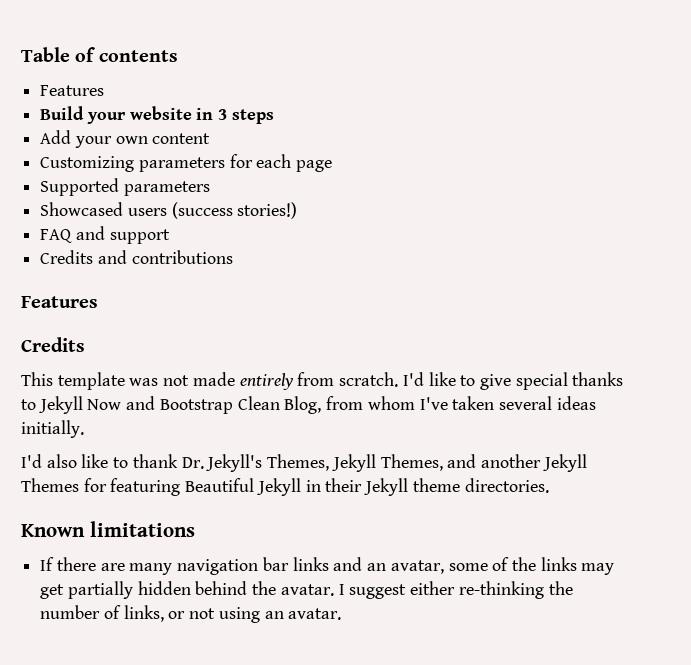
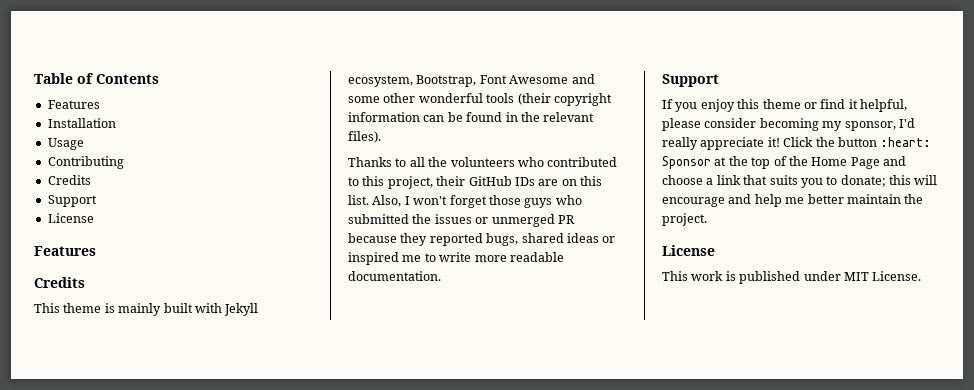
[98,50,178,62] [40,85,105,96] [40,106,274,124] [40,130,211,148] [40,154,333,172] [40,178,210,196] [40,202,298,219] [40,226,170,244] [40,250,233,264] contents // Features // Build your website in 3 steps // Add your own content // Customizing parameters for each page // Supported parameters // Showcased users (success stories!) // FAQ and support // Credits and contributions -> [96,74,159,84] [47,100,100,109] [47,118,116,128] [47,138,84,150] [47,156,124,169] [47,175,91,185] [47,195,97,207] [47,213,94,223] Contents // Features // Installation // Usage // Contributing // Credits // Support // License
[57,372,624,390] [21,396,596,414] [21,420,84,438] [21,454,587,472] [21,478,549,496] [21,521,195,537] [40,557,615,575] [40,581,573,599] [40,605,342,623] template was not made entirely from scratch. I'd like to give special thanks to Jekyll Now and Bootstrap Clean Blog, from whom I've taken several ideas initially. // I'd also like to thank Dr. Jekyll's Themes, Jekyll Themes, and another Jekyll Themes for featuring Beautiful Jekyll in their Jekyll theme directories. // Known limitations // If there are many navigation bar links and an avatar, some of the links may get partially hidden behind the avatar. I suggest either re-thinking the number of links, or not using an avatar. -> [63,303,259,316] [348,74,595,87] [348,93,612,106] [348,112,595,122] [348,131,381,143] [348,157,618,167] [348,176,602,189] [348,195,582,208] [348,214,575,227] [348,233,616,246] [348,252,564,265] [348,271,441,281] [662,74,719,87] [662,99,907,112] [662,118,915,131] [662,137,932,150] [662,156,906,169] [662,175,938,188] [662,194,924,207] [662,213,707,226] [662,245,715,256] [662,271,922,284] theme is mainly built with Jekyll ecosystem, Bootstrap, Font Awesome and some other wonderful tools (their copyright information can be found in the relevant files). // Thanks to all the volunteers who contributed to this project, their GitHub IDs are on this list. Also, I won't forget those guys who submitted the issues or unmerged PR because they reported bugs, shared ideas or inspired me to write more readable documentation. // Support // If you enjoy this theme or find it helpful, please consider becoming my sponsor, I'd really appreciate it! Click the button :heart: Sponsor at the top of the Home Page and choose a link that suits you to donate; this will encourage and help me better maintain the project. // License // This work is published under MIT License.

